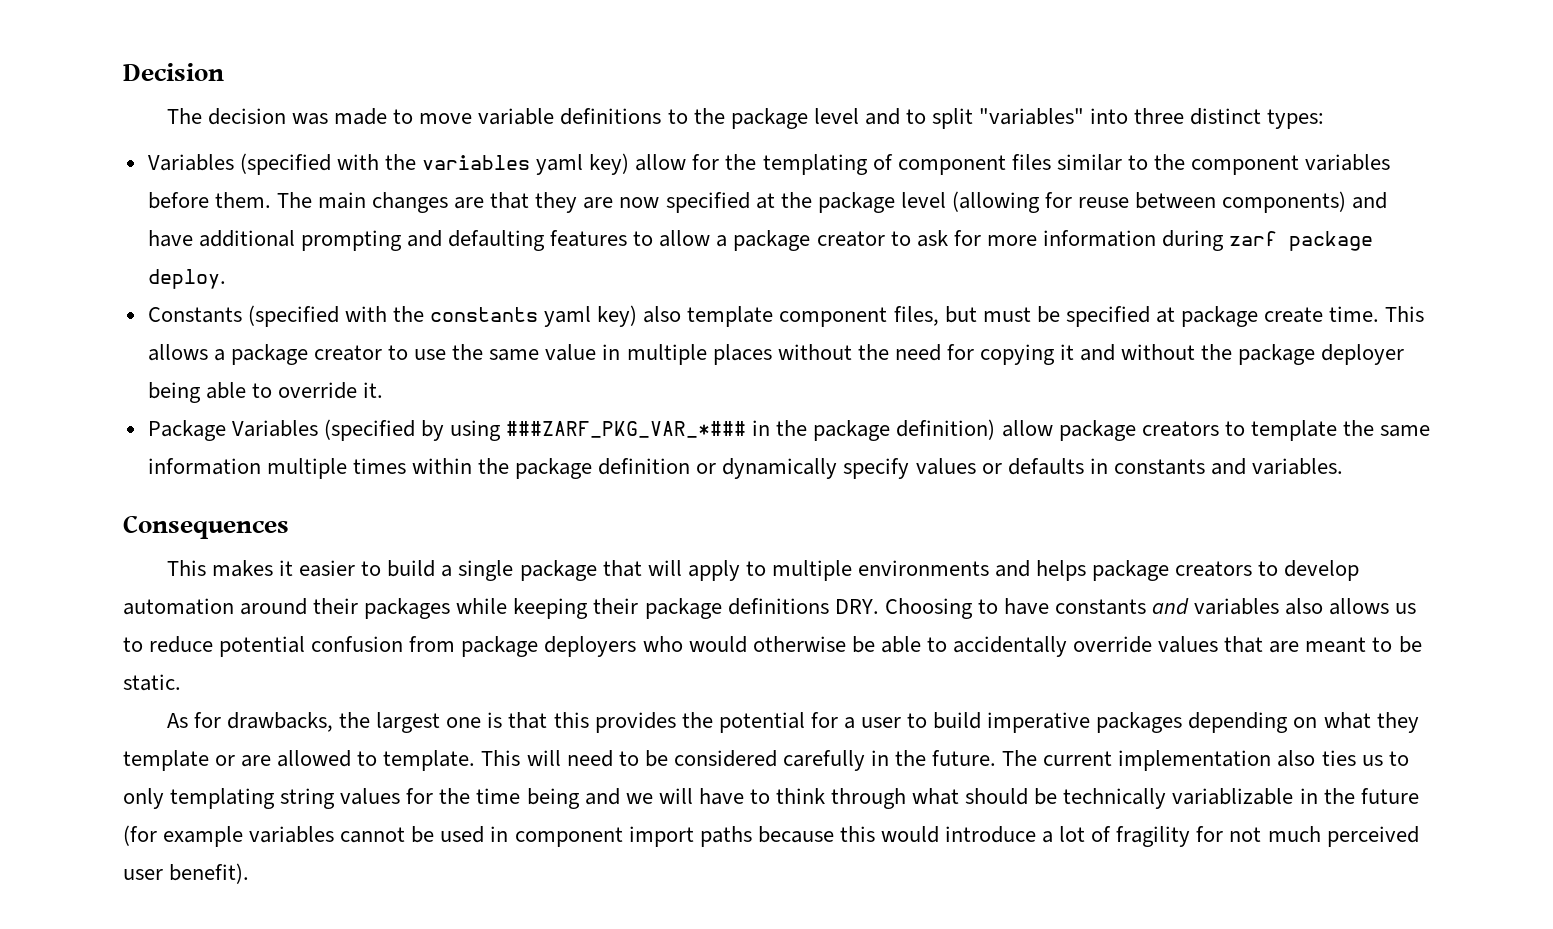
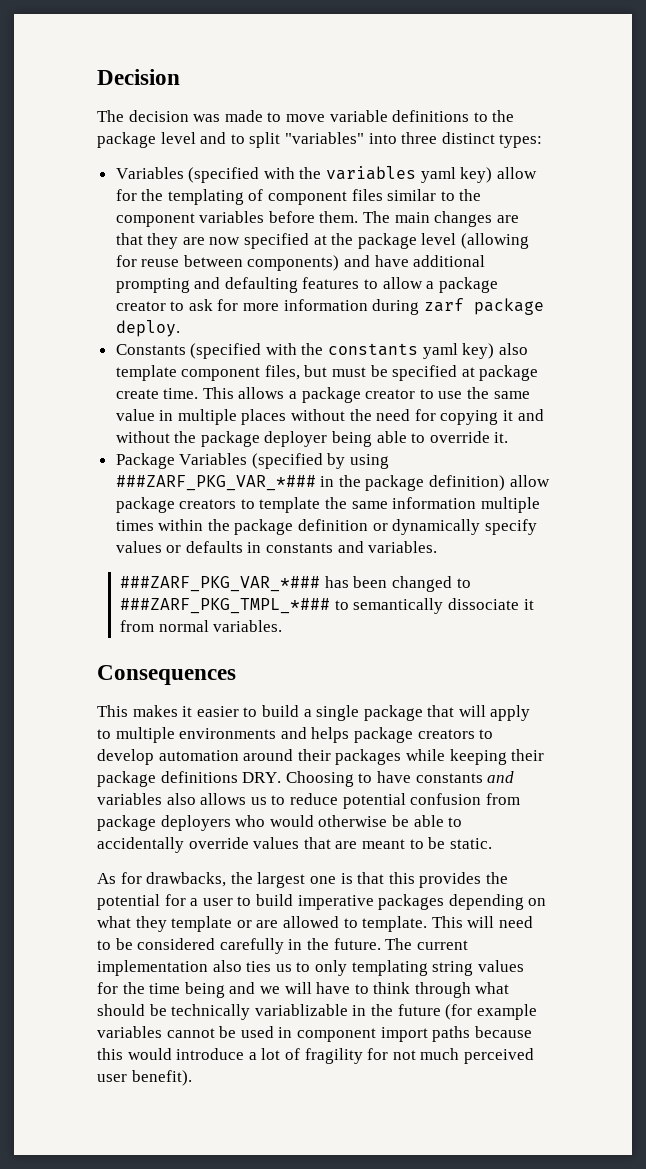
(1343, 466) none -> [120,576,471,592] [120,598,534,614] [120,620,283,632] // ###ZARF_PKG_VAR_*### has been changed to ###ZARF_PKG_TMPL_*### to semantically dissociate it from normal variables.

